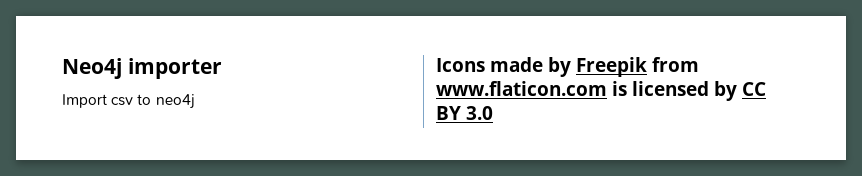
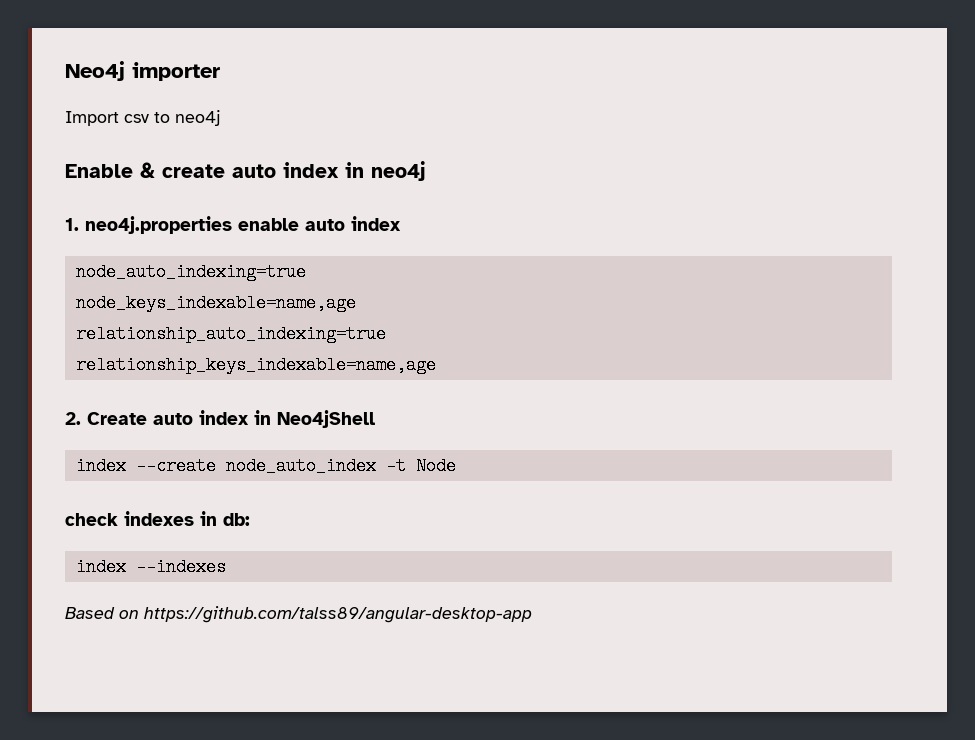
[436,57,699,77] [436,81,766,101] [436,106,493,120] Icons made by Freepik from www.flaticon.com is licensed by CC BY 3.0 -> [65,161,425,181] [65,216,401,234] [75,263,306,281] [75,294,356,312] [75,325,386,343] [75,356,436,374] [65,410,375,428] [75,457,456,475] [65,511,250,526] [75,558,226,576] [65,606,532,623] Enable & create auto index in neo4j // 1. neo4j.properties enable auto index // node_auto_indexing=true // node_keys_indexable=name,age // relationship_auto_indexing=true // relationship_keys_indexable=name,age // 2. Create auto index in Neo4jShell // index --create node_auto_index -t Node // check indexes in db: // index --indexes // Based on https://github.com/talss89/angular-desktop-app

